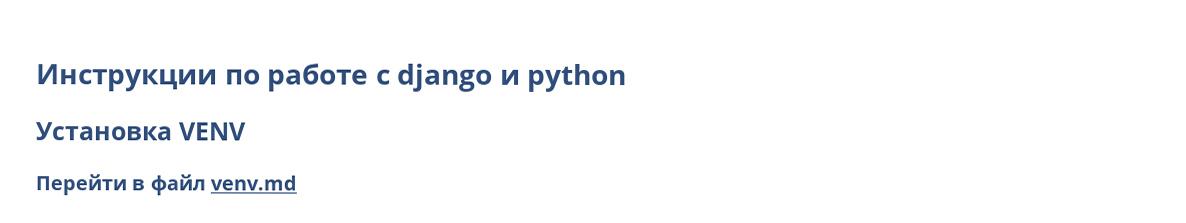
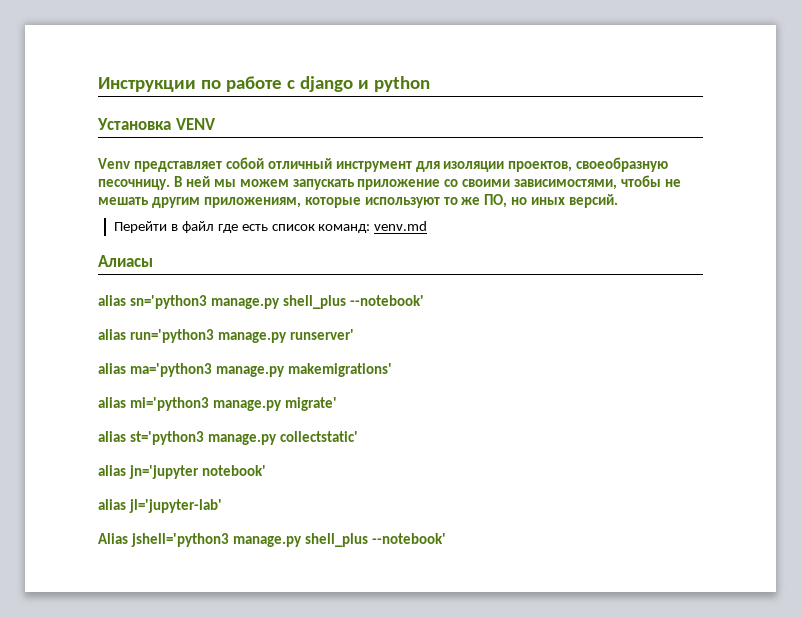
[35,174,298,196] Перейти в файл venv.md -> [98,157,669,172] [98,175,682,190] [98,194,619,208] [113,221,428,233] [98,255,153,267] [98,295,424,309] [98,329,354,343] [98,363,392,377] [98,397,337,411] [98,431,358,445] [98,465,266,479] [98,499,222,513] [98,533,446,547] Venv представляет собой отличный инструмент для изоляции проектов, своеобразную песочницу. В ней мы можем запускать приложение со своими зависимостями, чтобы не мешать другим приложениям, которые используют то же ПО, но иных версий. // Перейти в файл где есть список команд: venv.md // Алиасы // alias sn='python3 manage.py shell_plus --notebook' // alias run='python3 manage.py runserver' // alias ma='python3 manage.py makemigrations' // alias mi='python3 manage.py migrate' // alias st='python3 manage.py collectstatic' // alias jn='jupyter notebook' // alias jl='jupyter-lab' // Alias jshell='python3 manage.py shell_plus --notebook'

